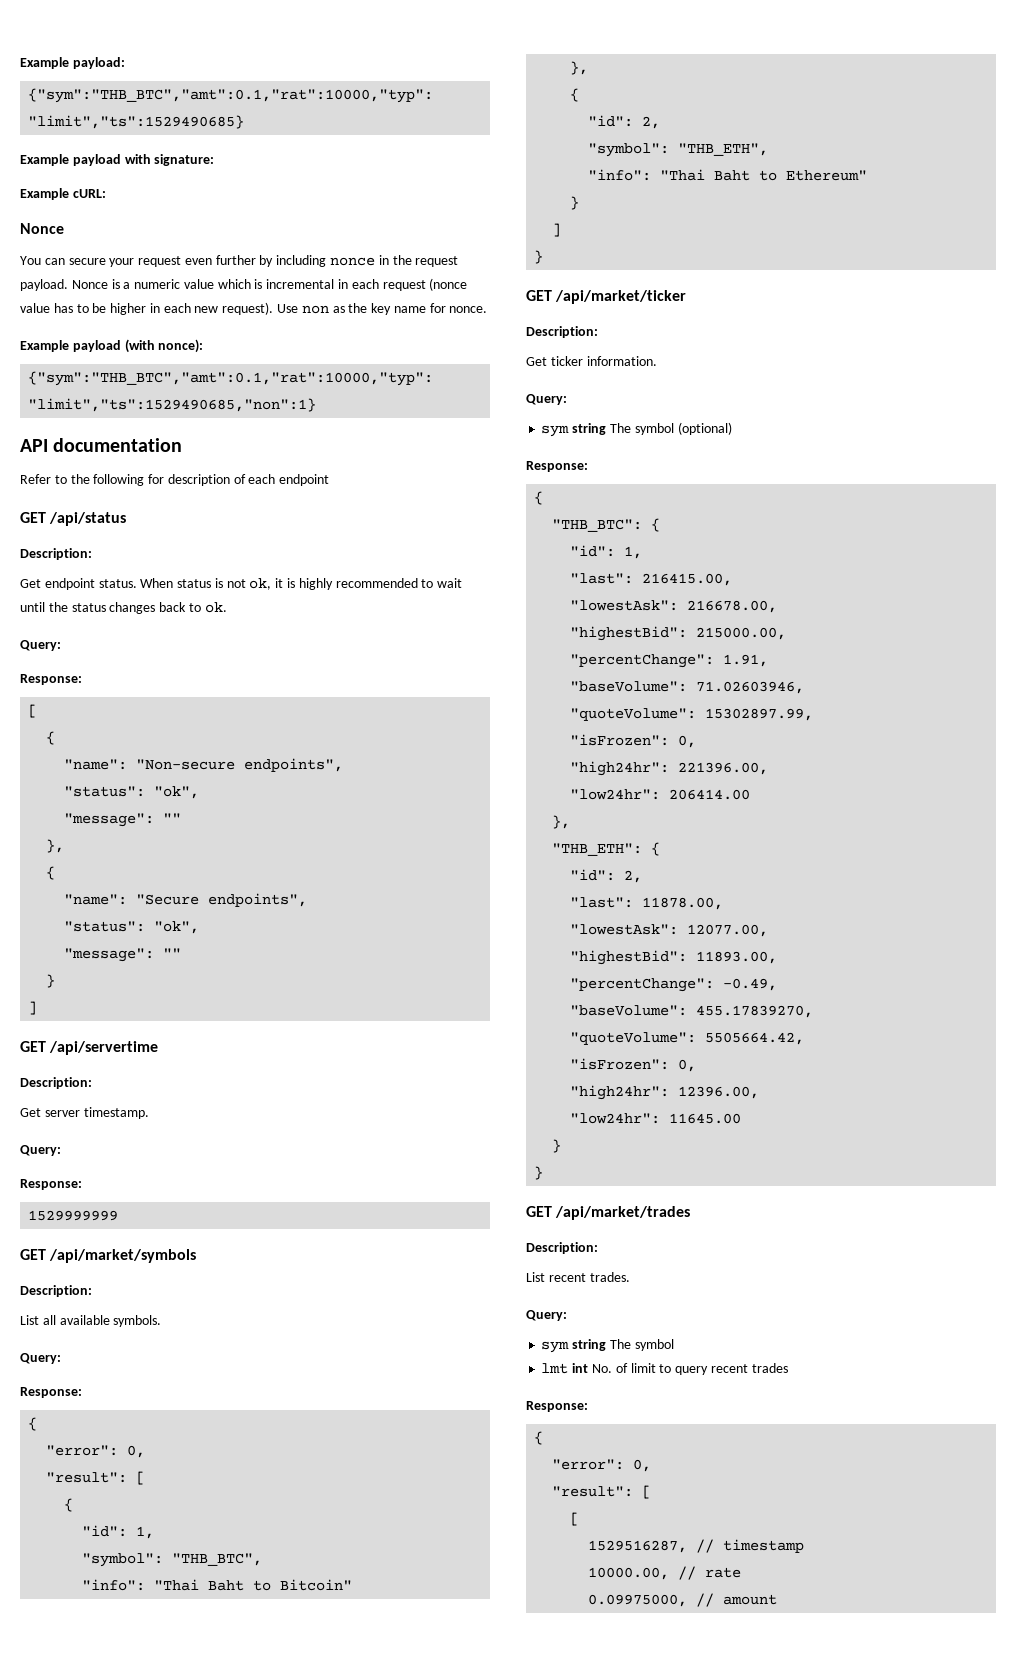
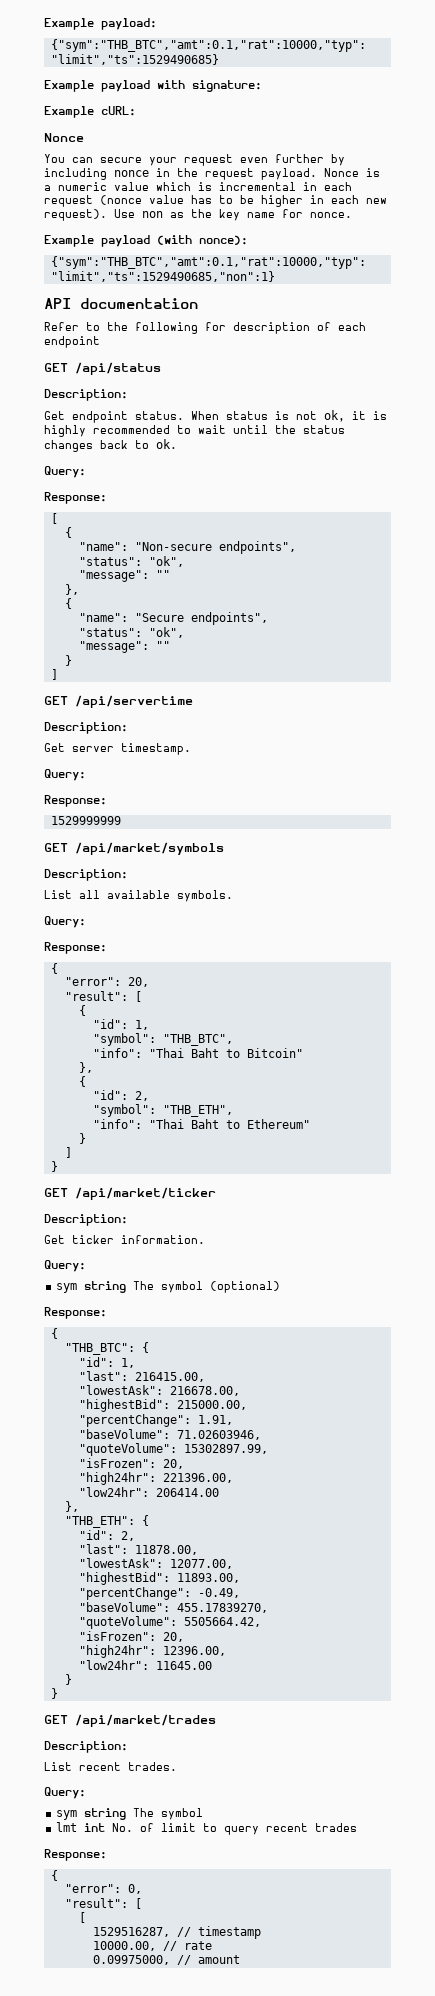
[127,1445,146,1458] 0, -> [127,977,149,987] 20,
[678,735,697,748] 0, -> [162,1459,184,1469] 20,
[678,1059,697,1072] 0, -> [162,1632,184,1642] 20,

